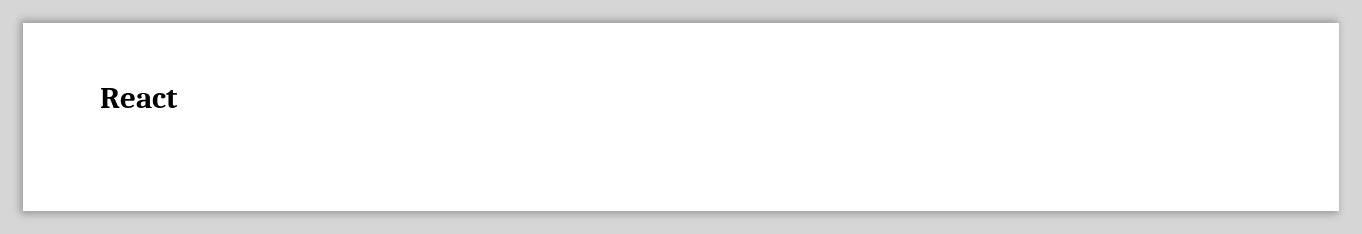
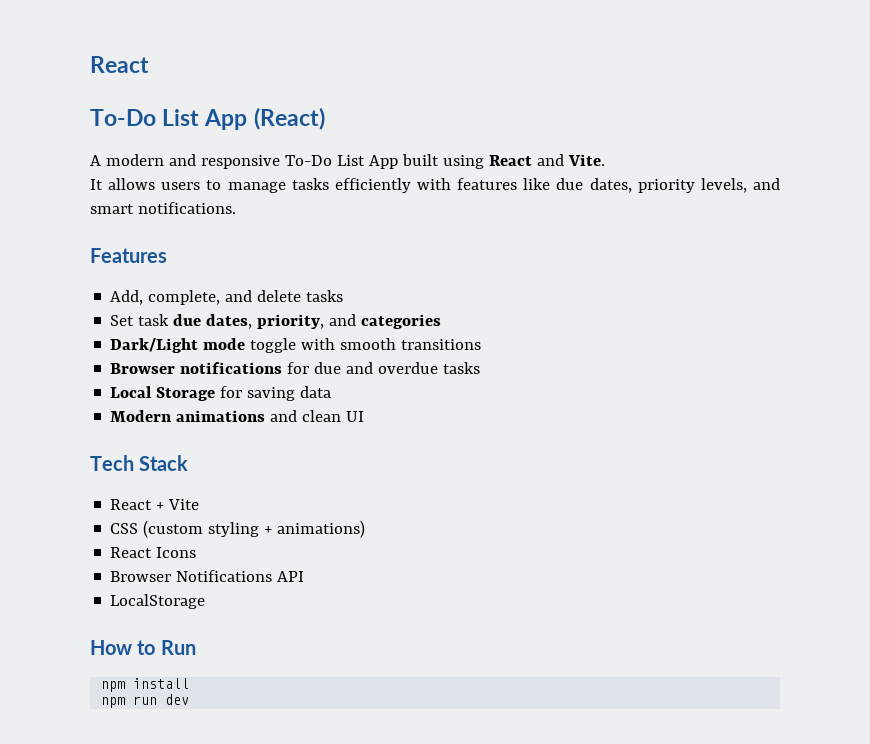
[100,88,178,108] React -> [90,56,149,73] [90,107,325,130] [90,154,605,169] [90,178,780,193] [90,202,236,214] [90,248,167,263] [110,290,344,305] [110,314,442,329] [110,338,482,353] [110,362,481,374] [110,386,332,401] [110,410,365,422] [90,455,189,471] [110,499,200,510] [110,520,366,538] [110,547,197,558] [110,570,305,582] [110,594,206,609] [90,640,196,655] [101,678,190,692] [101,694,190,708] React // To-Do List App (React) // A modern and responsive To-Do List App built using React and Vite. // It allows users to manage tasks efficiently with features like due dates, priority levels, and smart notifications. // Features // Add, complete, and delete tasks // Set task due dates, priority, and categories // Dark/Light mode toggle with smooth transitions // Browser notifications for due and overdue tasks // Local Storage for saving data // Modern animations and clean UI // Tech Stack // React + Vite // CSS (custom styling + animations) // React Icons // Browser Notifications API // LocalStorage // How to Run // npm install // npm run dev

